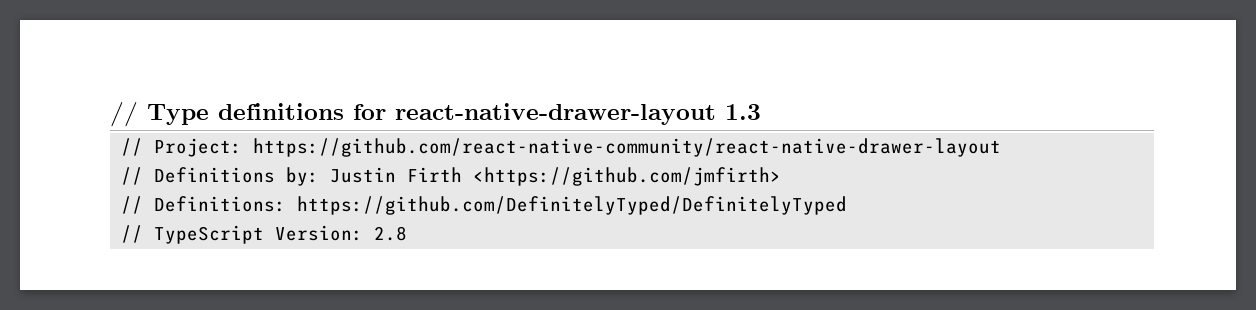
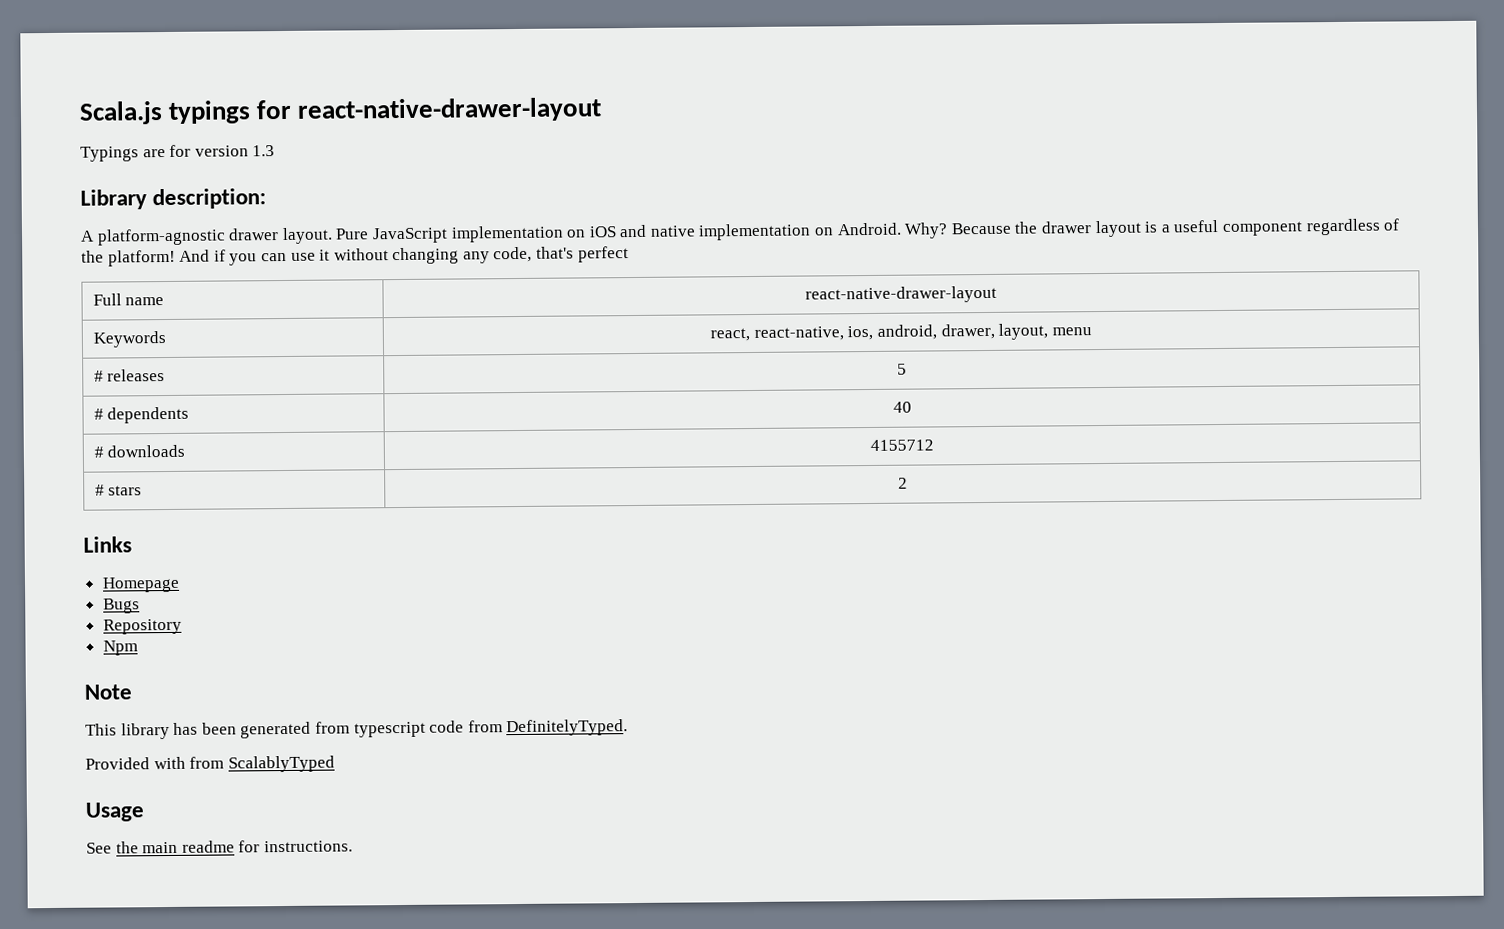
[110,102,344,127] // Type definitions -> [79,100,252,125] Scala.js typings
[725,104,761,120] [121,138,1002,157] [121,167,782,186] [121,196,848,215] [121,225,408,244] 1.3 // // Project: https://github.com/react-native-community/react-native-drawer-layout // // Definitions by: Justin Firth <https://github.com/jmfirth> // // Definitions: https://github.com/DefinitelyTyped/DefinitelyTyped // // TypeScript Version: 2.8 -> [80,144,276,162] [80,188,267,210] [80,218,1401,246] [81,246,629,267] [92,293,165,306] [805,285,997,304] [92,331,166,348] [710,323,1092,342] [93,369,166,382] [897,363,907,375] [93,406,190,424] [892,401,912,413] [93,444,186,458] [870,439,934,451] [94,484,143,496] [898,477,908,489] [83,536,132,553] [101,576,180,593] [102,598,140,614] [102,618,182,635] [102,640,138,656] [84,684,132,700] [85,719,629,740] [85,755,335,773] [85,802,145,822] [86,840,353,854] // Typings are for version 1.3 // Library description: // A platform-agnostic drawer layout. Pure JavaScript implementation on iOS and native implementation on Android. Why? Because the drawer layout is a useful component regardless of the platform! And if you can use it without changing any code, that's perfect // Full name | react-native-drawer-layout // Keywords | react, react-native, ios, android, drawer, layout, menu // # releases | 5 // # dependents | 40 // # downloads | 4155712 // # stars | 2 // Links // Homepage // Bugs // Repository // Npm // Note // This library has been generated from typescript code from DefinitelyTyped. // Provided with from ScalablyTyped // Usage // See the main readme for instructions.

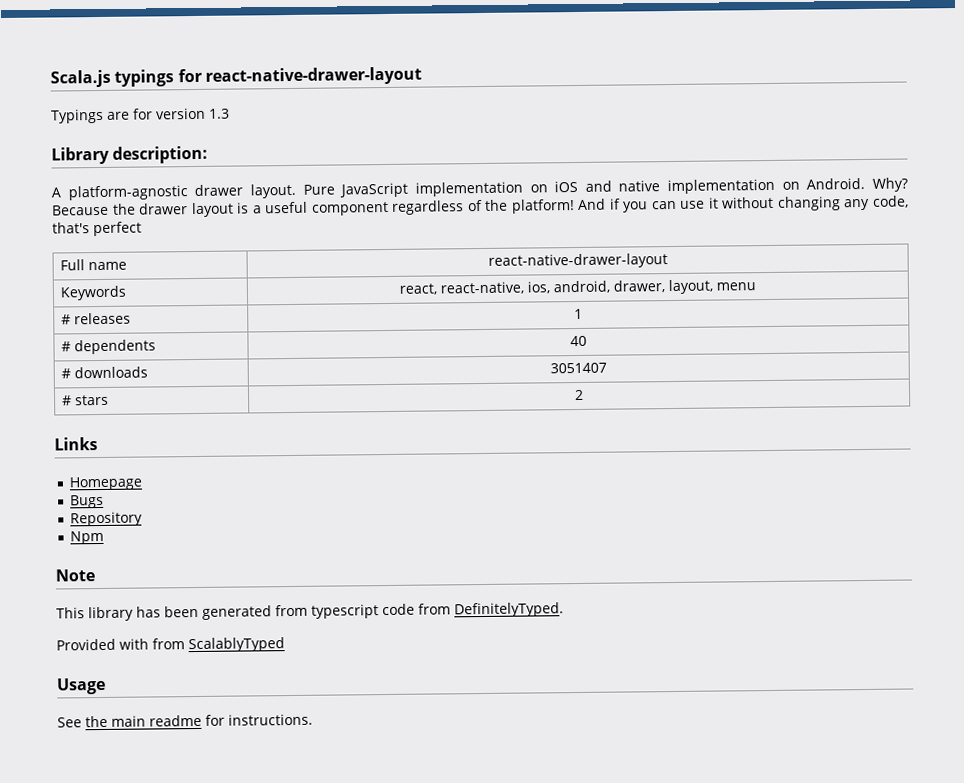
[897,363,907,375] 5 -> [574,308,583,320] 1
[870,439,934,451] 4155712 -> [550,362,607,374] 3051407

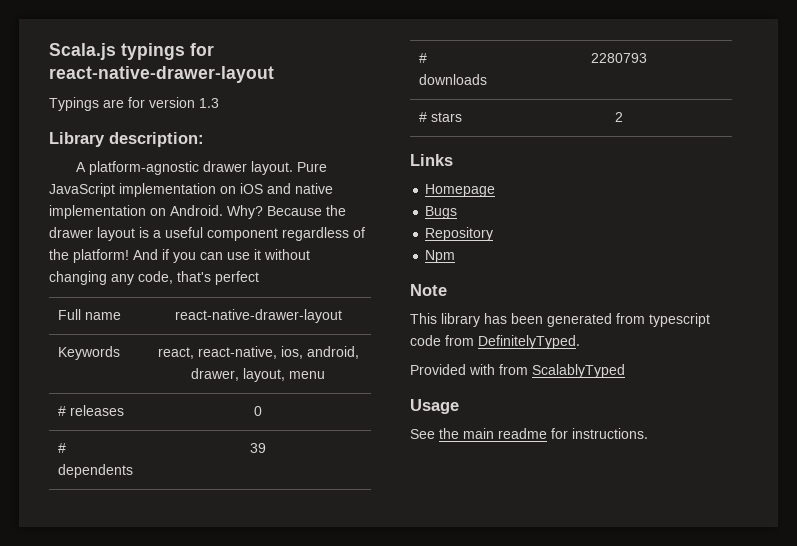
[574,308,583,320] 1 -> [254,406,262,416] 0
[570,335,587,347] 40 -> [250,443,266,453] 39
[550,362,607,374] 3051407 -> [591,53,647,63] 2280793

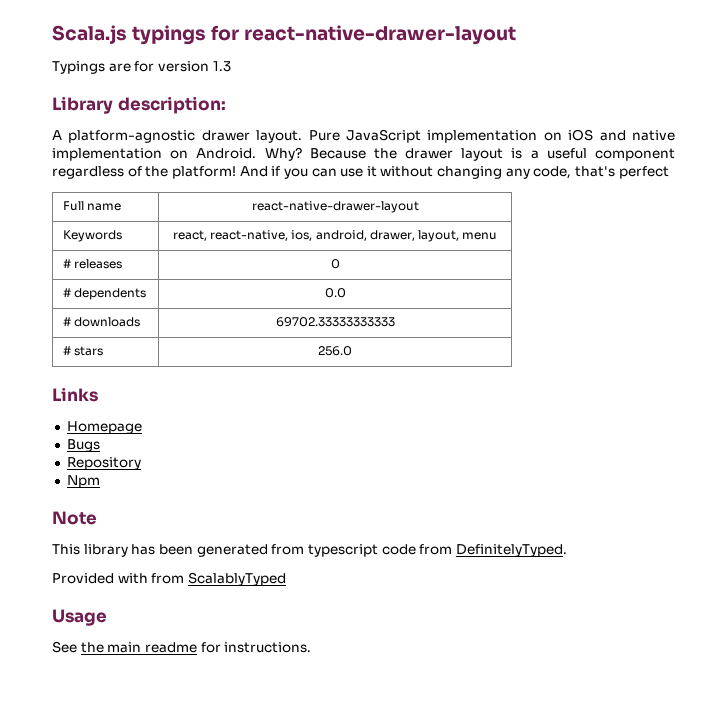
[250,443,266,453] 39 -> [324,288,346,298] 0.0
[591,53,647,63] 2280793 -> [275,317,395,327] 69702.33333333333
[615,112,623,122] 2 -> [318,346,352,356] 256.0

